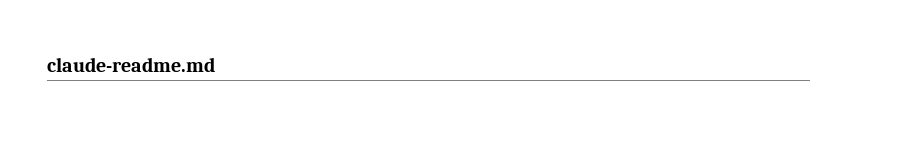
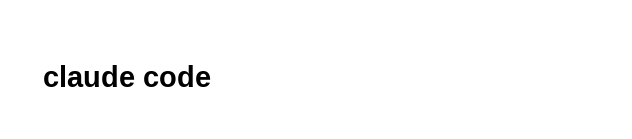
[47,57,215,72] claude-readme.md -> [43,65,211,87] claude code

